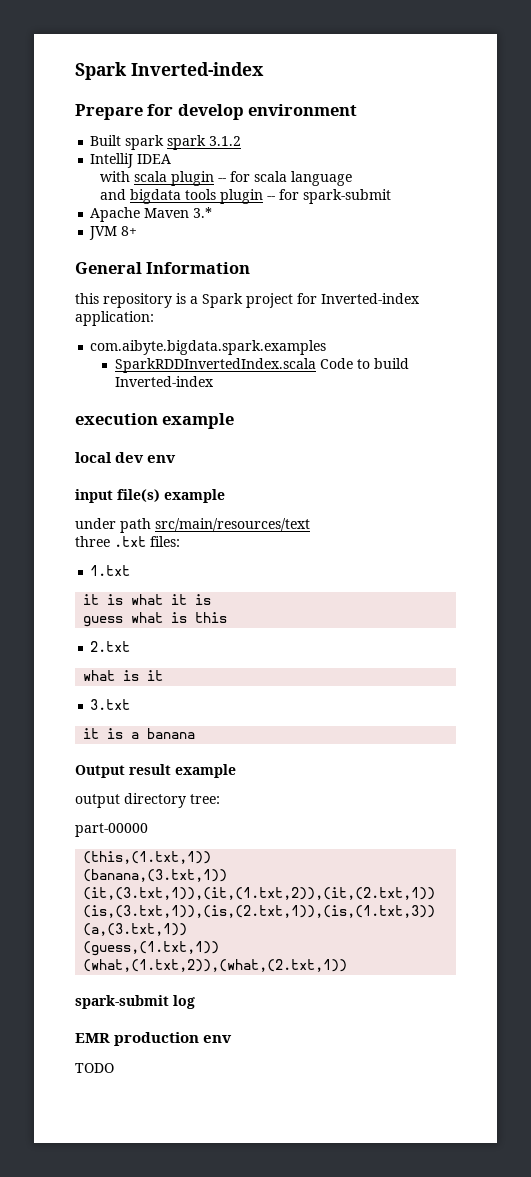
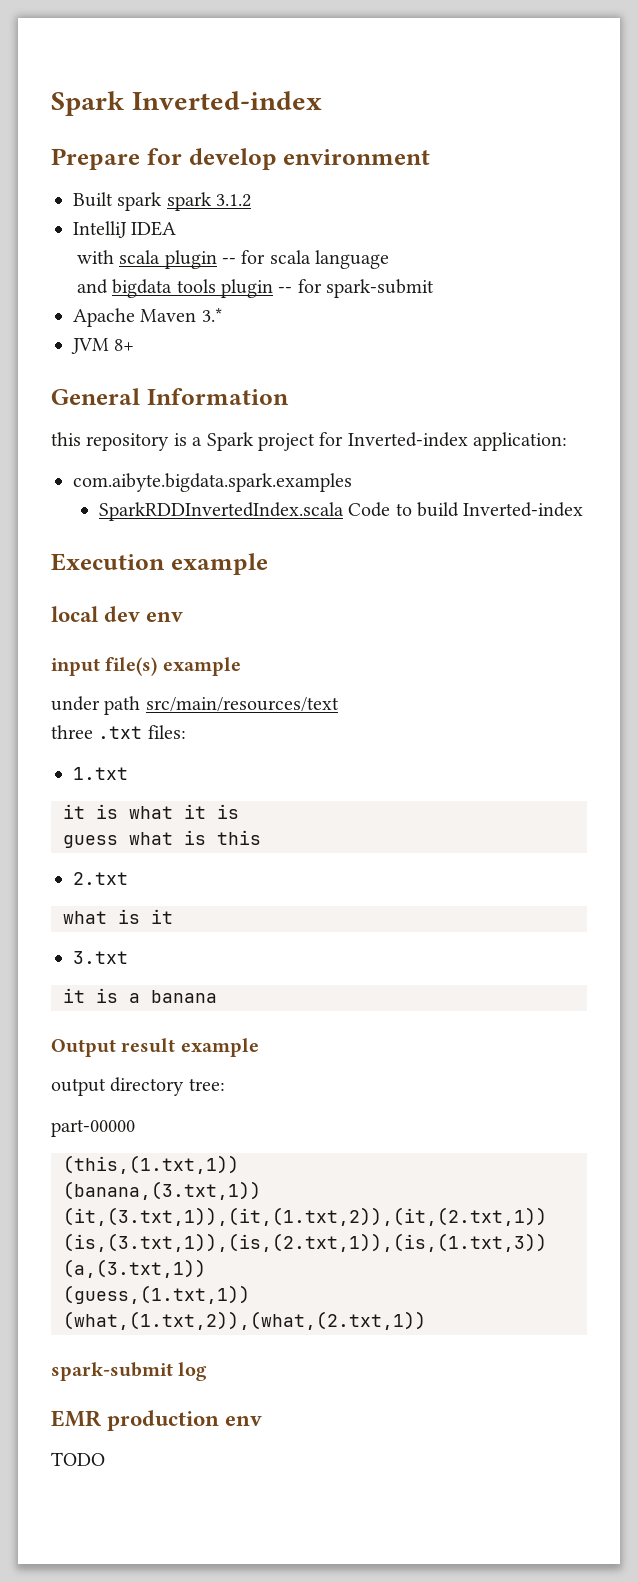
[75,413,158,425] execution -> [51,553,165,571] Execution

